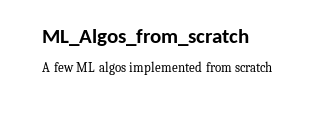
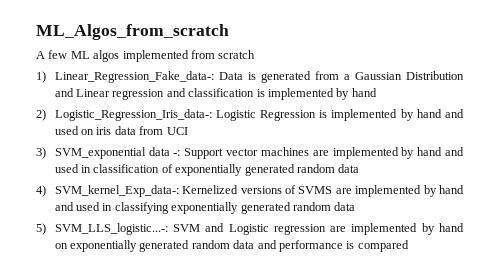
(273, 66) none -> [36,71,464,83] [54,88,377,100] [36,109,464,121] [54,126,188,135] [36,147,464,159] [54,164,360,176] [36,185,464,197] [54,202,356,214] [36,223,464,235] [54,240,409,252] // 1) Linear_Regression_Fake_data-: Data is generated from a Gaussian Distribution and Linear regression and classification is implemented by hand // 2) Logistic_Regression_Iris_data-: Logistic Regression is implemented by hand and used on iris data from UCI // 3) SVM_exponential data -: Support vector machines are implemented by hand and used in classification of exponentially generated random data // 4) SVM_kernel_Exp_data-: Kernelized versions of SVMS are implemented by hand and used in classifying exponentially generated random data // 5) SVM_LLS_logistic...-: SVM and Logistic regression are implemented by hand on exponentially generated random data and performance is compared

